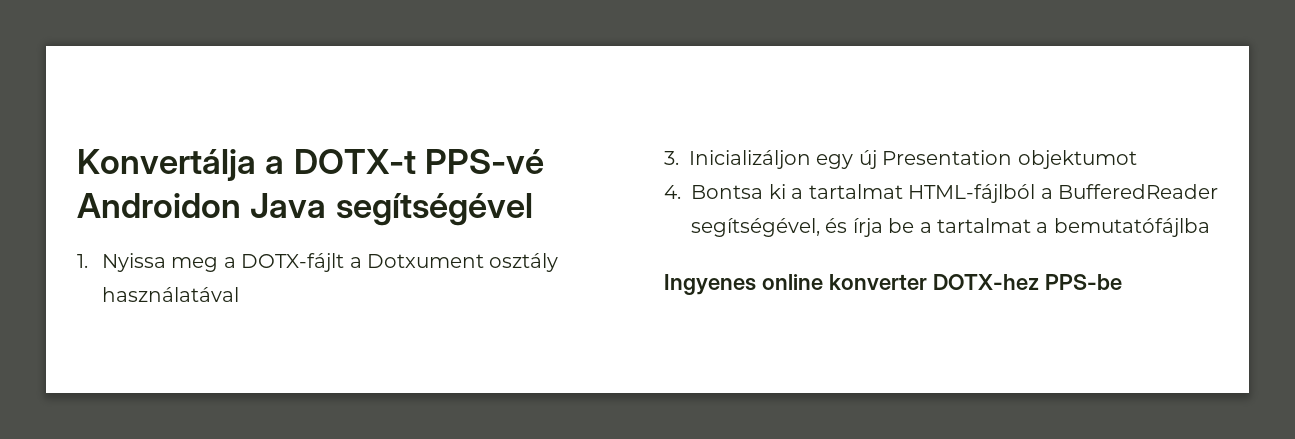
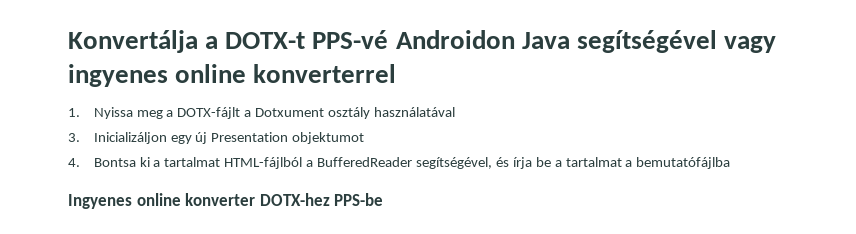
(533, 209) none -> [724,36,777,53] [68,64,397,87] vagy ingyenes online konverterrel

